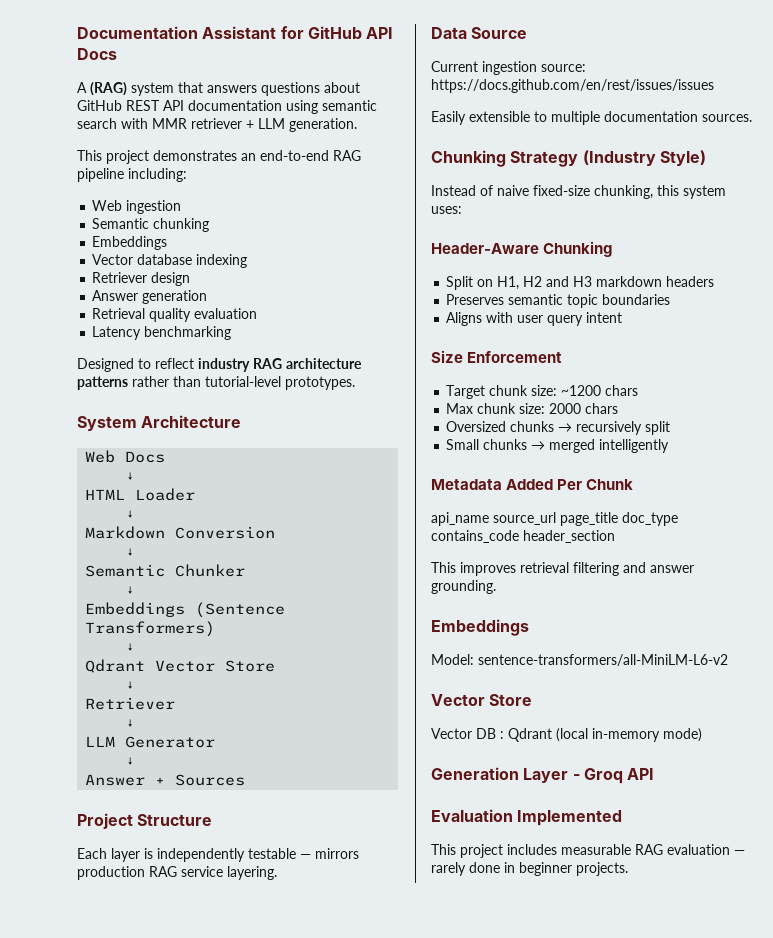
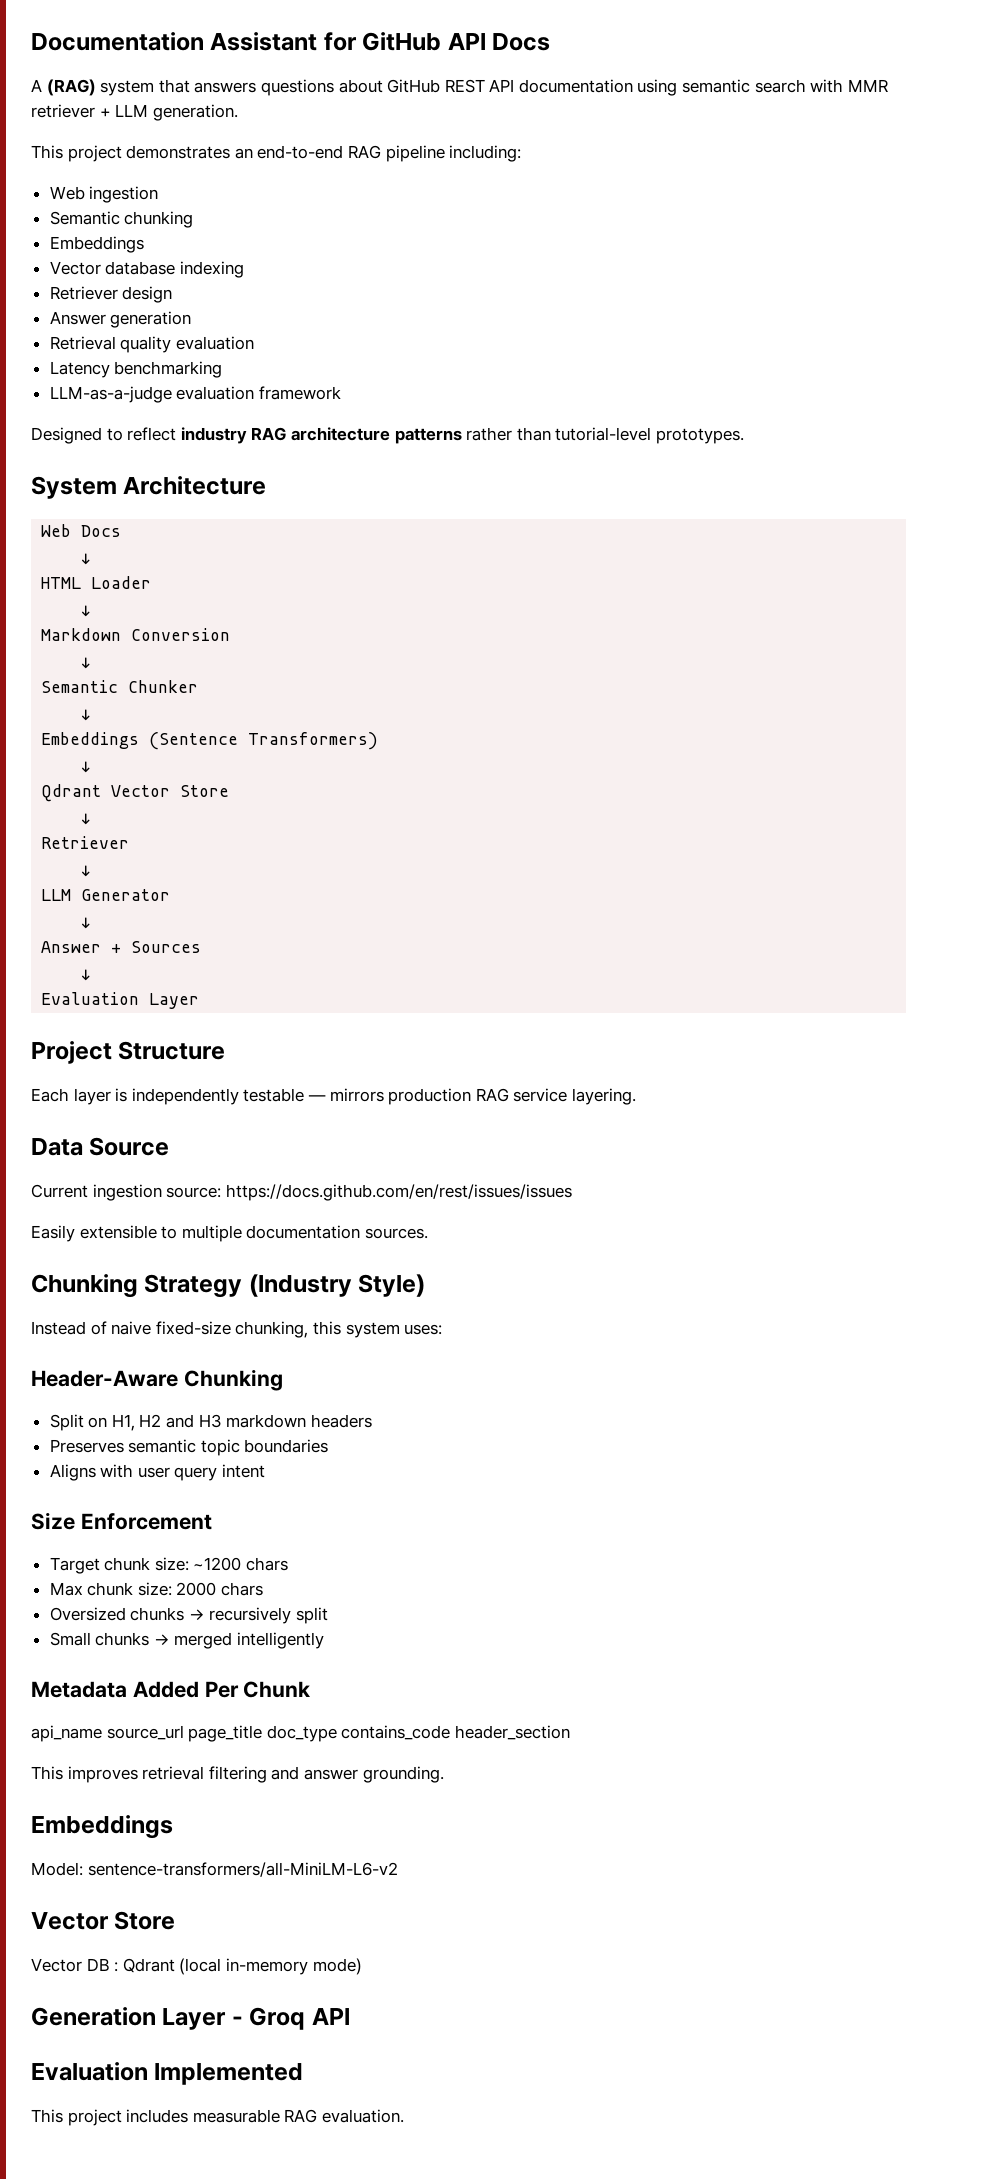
(232, 333) none -> [49,386,341,403] // LLM-as-a-judge evaluation framework
(246, 780) none -> [81,969,92,981] [41,992,200,1009] // ↓ // Evaluation Layer
[667,844,745,855] [431,862,628,876] evaluation — rarely done in beginner projects. -> [321,2109,404,2123] evaluation.

